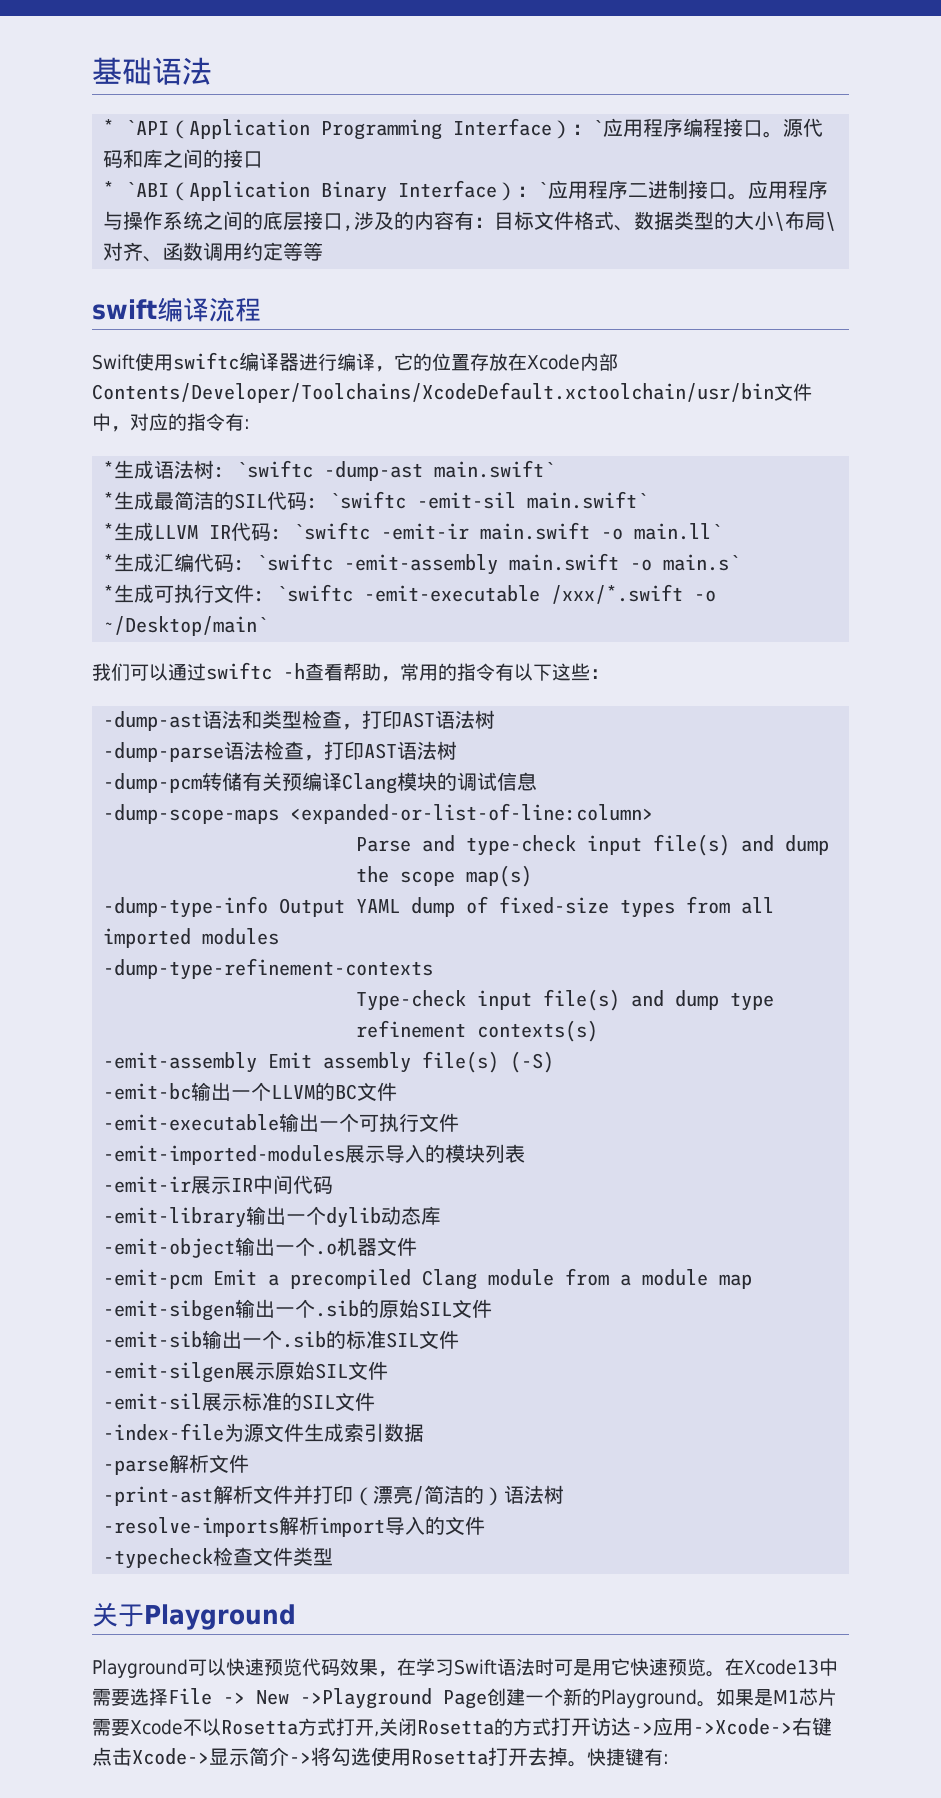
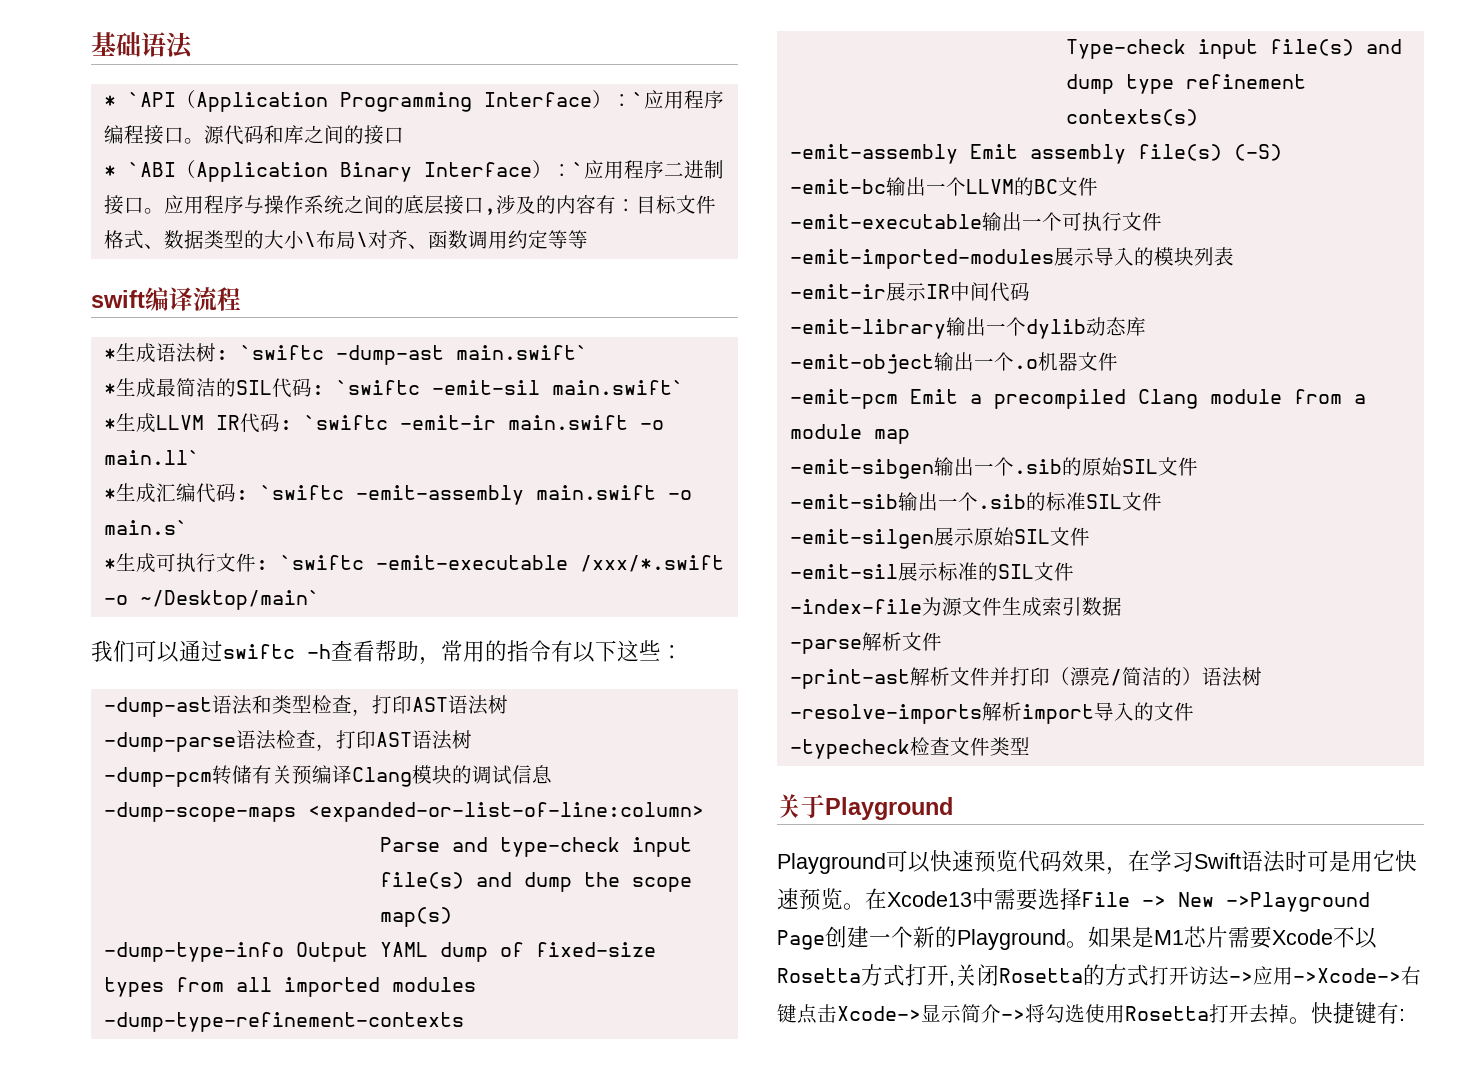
[92,352,618,372] [92,382,812,403] [92,413,250,432] // Swift使用swiftc编译器进行编译，它的位置存放在Xcode内部Contents/Developer/Toolchains/XcodeDefault.xctoolchain/usr/bin文件中，对应的指令有: -> (241, 299) none

